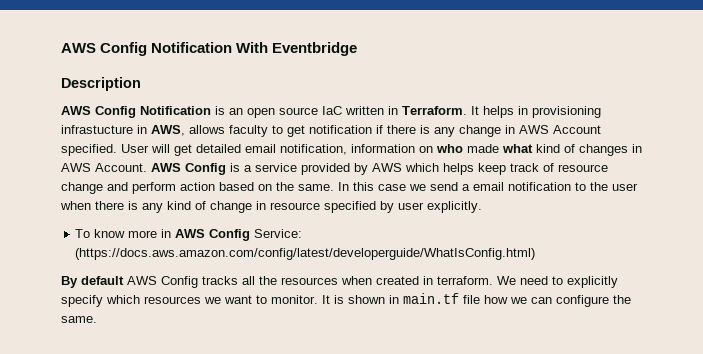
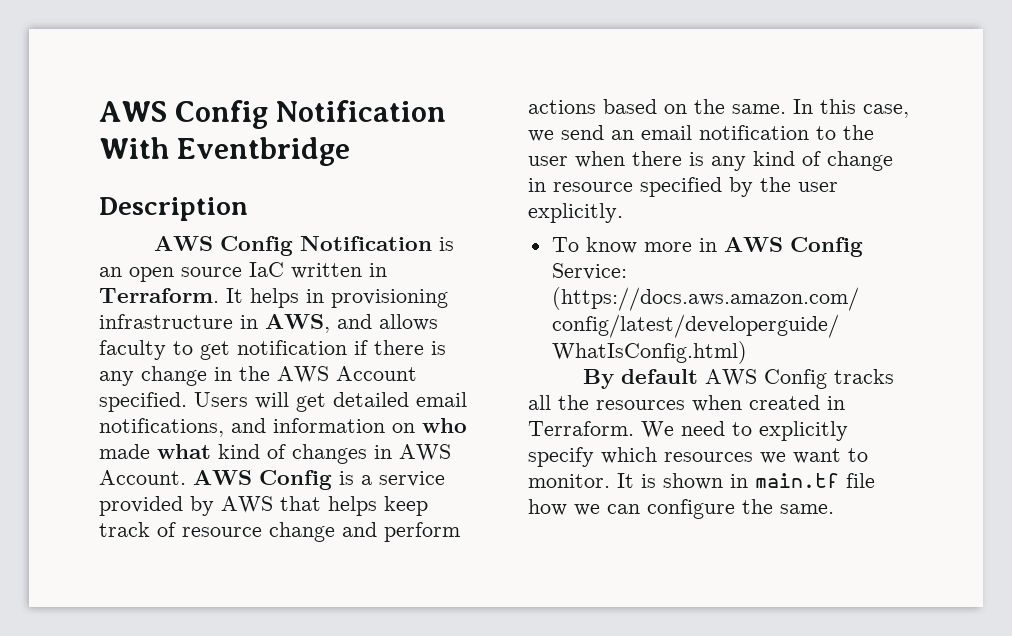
[61,125,133,134] infrastucture -> [99,314,233,329] infrastructure
(185, 130) none -> [337,314,372,329] and
(515, 129) none -> [239,366,270,381] the
[121,144,149,153] User -> [194,392,248,407] Users
[280,144,347,155] notification, -> [99,418,266,437] notifications, and
[405,163,439,172] which -> [280,496,321,511] that
[180,182,215,191] action -> [528,100,596,114] actions
[378,184,406,191] case -> [863,104,909,118] case,
[462,184,470,191] a -> [611,130,634,140] an
(394, 207) none -> [760,177,791,192] the
[437,276,493,285] terraform. -> [528,421,634,436] Terraform.

